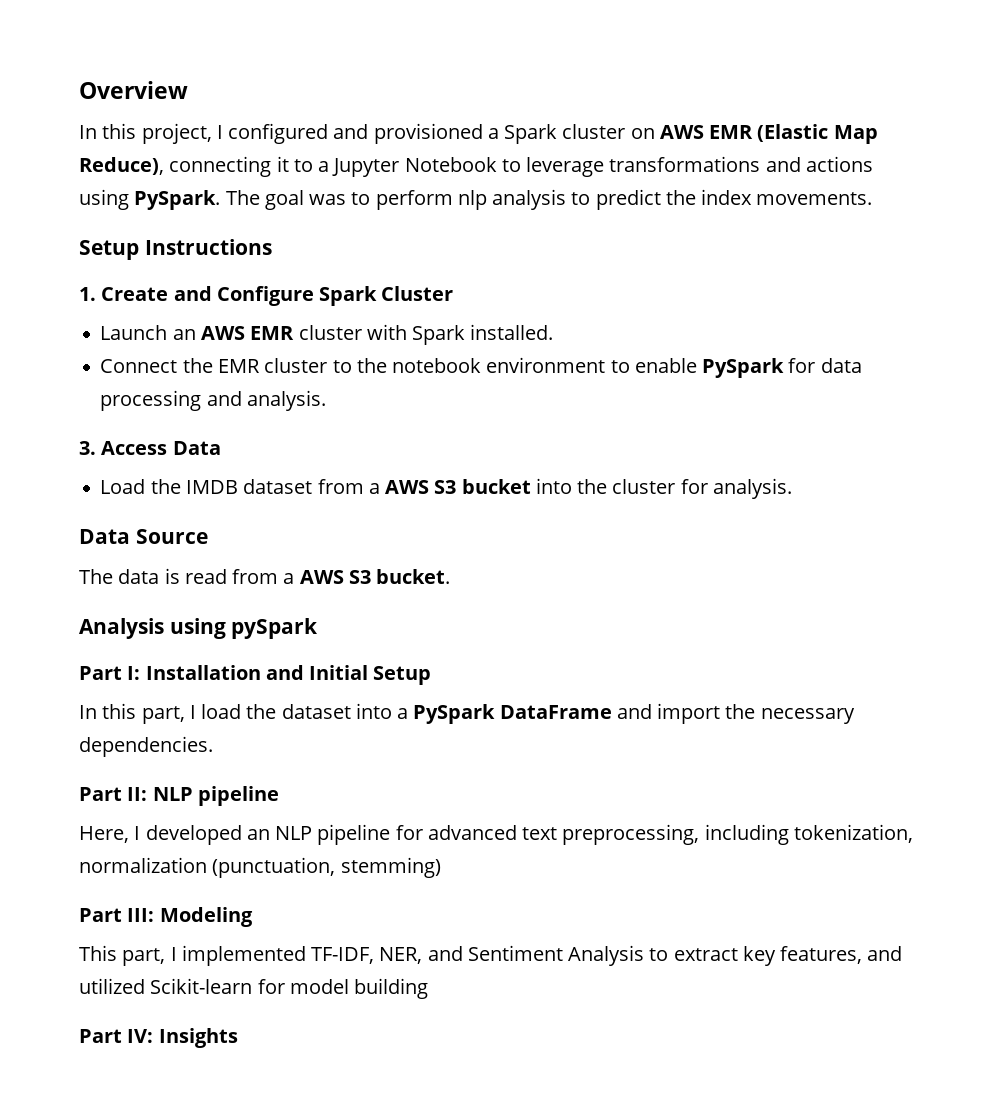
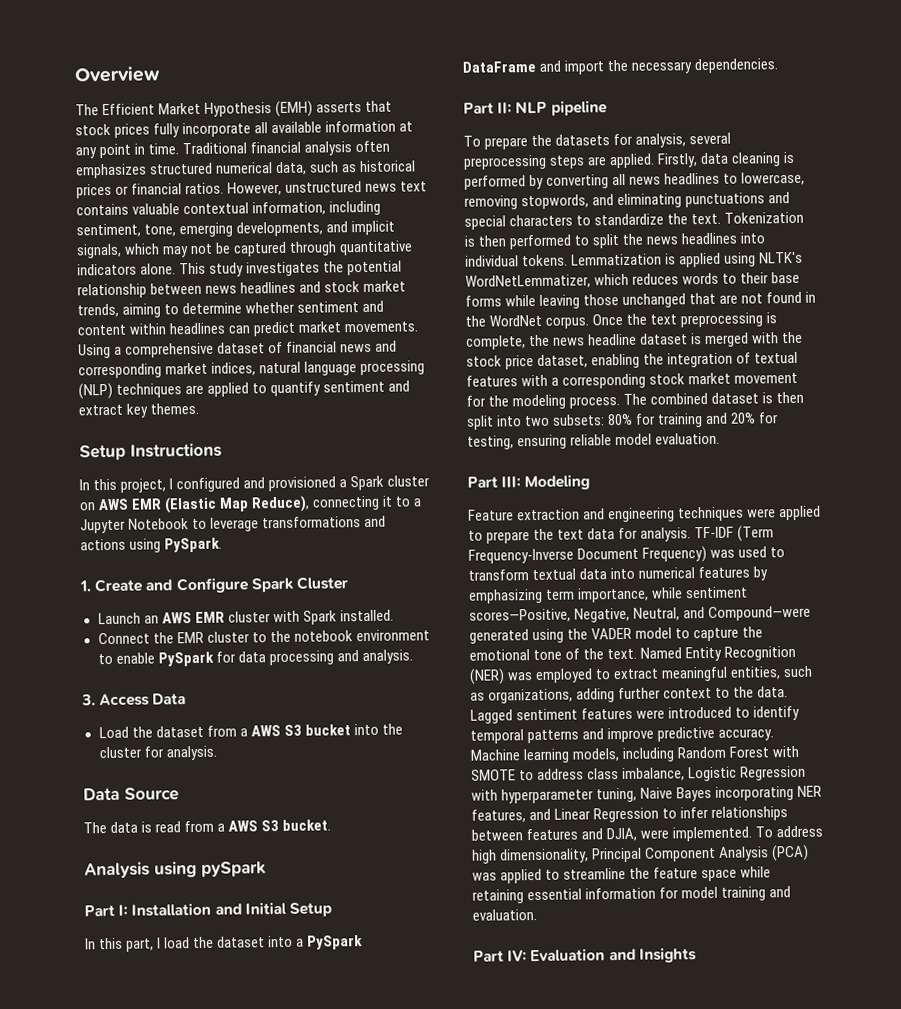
(188, 90) none -> [75,100,393,118] [75,120,414,138] [75,140,391,159] [75,160,417,179] [76,181,428,199] [76,200,382,216] [76,220,396,238] [76,240,414,259] [77,260,403,277] [77,280,407,299] [77,300,385,318] [77,321,419,337] [78,340,398,359] [78,360,426,379] [78,380,411,400] [78,402,200,418] [79,442,222,461] // The Efficient Market Hypothesis (EMH) asserts that stock prices fully incorporate all available information at any point in time. Traditional financial analysis often emphasizes structured numerical data, such as historical prices or financial ratios. However, unstructured news text contains valuable contextual information, including sentiment, tone, emerging developments, and implicit signals, which may not be captured through quantitative indicators alone. This study investigates the potential relationship between news headlines and stock market trends, aiming to determine whether sentiment and content within headlines can predict market movements. Using a comprehensive dataset of financial news and corresponding market indices, natural language processing (NLP) techniques are applied to quantify sentiment and extract key themes. // Setup Instructions
[225,189,873,210] [79,239,272,260] The goal was to perform nlp analysis to predict the index movements. // Setup Instructions -> (223, 545) none
[185,480,238,494] IMDB -> (153, 732) none
[79,824,913,845] [79,857,441,878] [79,907,253,927] [79,945,903,966] [79,978,429,999] Here, I developed an NLP pipeline for advanced text preprocessing, including tokenization, normalization (punctuation, stemming) // Part III: Modeling // This part, I implemented TF-IDF, NER, and Sentiment Analysis to extract key features, and utilized Scikit-learn for model building -> [463,132,732,150] [463,151,796,170] [464,171,806,190] [464,192,791,210] [464,211,805,230] [464,232,766,250] [465,251,804,268] [465,271,801,289] [465,291,817,309] [465,312,778,329] [466,331,804,350] [466,351,799,370] [466,372,799,389] [466,391,805,410] [466,412,780,430] [467,432,721,450] [467,474,591,491] [468,505,822,523] [468,525,775,544] [468,545,786,564] [468,566,769,581] [468,586,749,604] [469,605,812,623] [469,626,764,644] [469,645,797,662] [469,665,814,685] [470,686,789,704] [470,705,801,724] [470,726,775,744] [470,745,800,764] [471,765,807,782] [471,785,823,804] [471,806,789,823] [471,825,824,842] [472,844,810,864] [472,866,772,884] [472,886,792,904] [472,909,537,921] To prepare the datasets for analysis, several preprocessing steps are applied. Firstly, data cleaning is performed by converting all news headlines to lowercase, removing stopwords, and eliminating punctuations and special characters to standardize the text. Tokenization is then performed to split the news headlines into individual tokens. Lemmatization is applied using NLTK's WordNetLemmatizer, which reduces words to their base forms while leaving those unchanged that are not found in the WordNet corpus. Once the text preprocessing is complete, the news headline dataset is merged with the stock price dataset, enabling the integration of textual features with a corresponding stock market movement for the modeling process. The combined dataset is then split into two subsets: 80% for training and 20% for testing, ensuring reliable model evaluation. // Part III: Modeling // Feature extraction and engineering techniques were applied to prepare the text data for analysis. TF-IDF (Term Frequency-Inverse Document Frequency) was used to transform textual data into numerical features by emphasizing term importance, while sentiment scores—Positive, Negative, Neutral, and Compound—were generated using the VADER model to capture the emotional tone of the text. Named Entity Recognition (NER) was employed to extract meaningful entities, such as organizations, adding further context to the data. Lagged sentiment features were introduced to identify temporal patterns and improve predictive accuracy. Machine learning models, including Random Forest with SMOTE to address class imbalance, Logistic Regression with hyperparameter tuning, Naive Bayes incorporating NER features, and Linear Regression to infer relationships between features and DJIA, were implemented. To address high dimensionality, Principal Component Analysis (PCA) was applied to streamline the feature space while retaining essential information for model training and evaluation.
(154, 1036) none -> [530,948,636,962] Evaluation and

